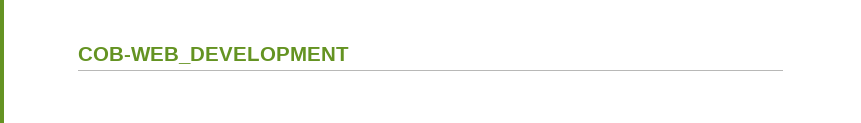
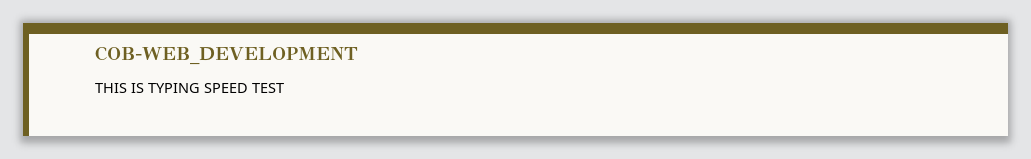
(349, 55) none -> [95,83,284,93] // THIS IS TYPING SPEED TEST

